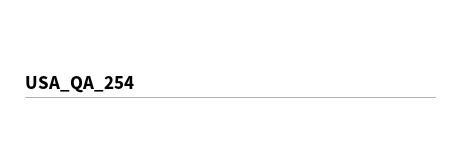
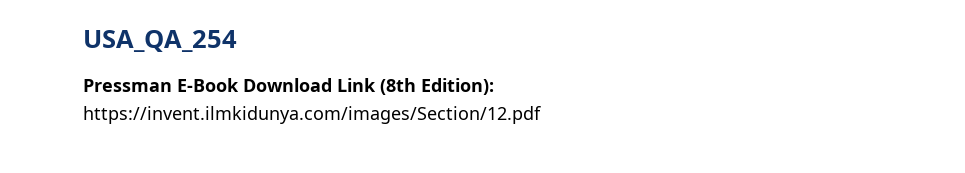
(134, 84) none -> [83,78,494,95] [83,106,541,124] // Pressman E-Book Download Link (8th Edition): // https://invent.ilmkidunya.com/images/Section/12.pdf

